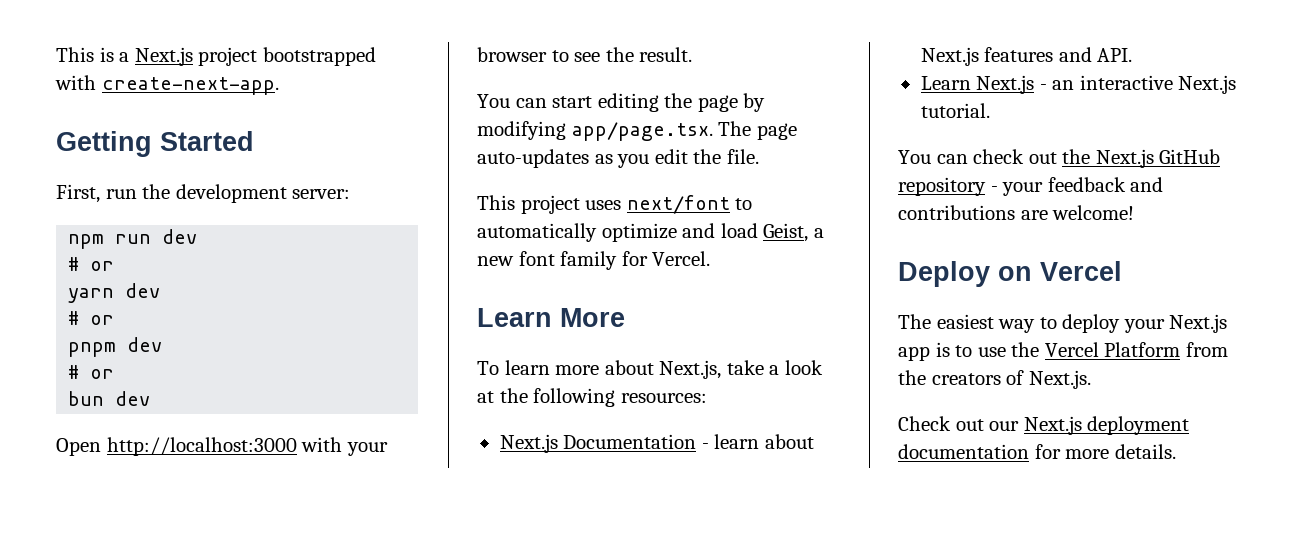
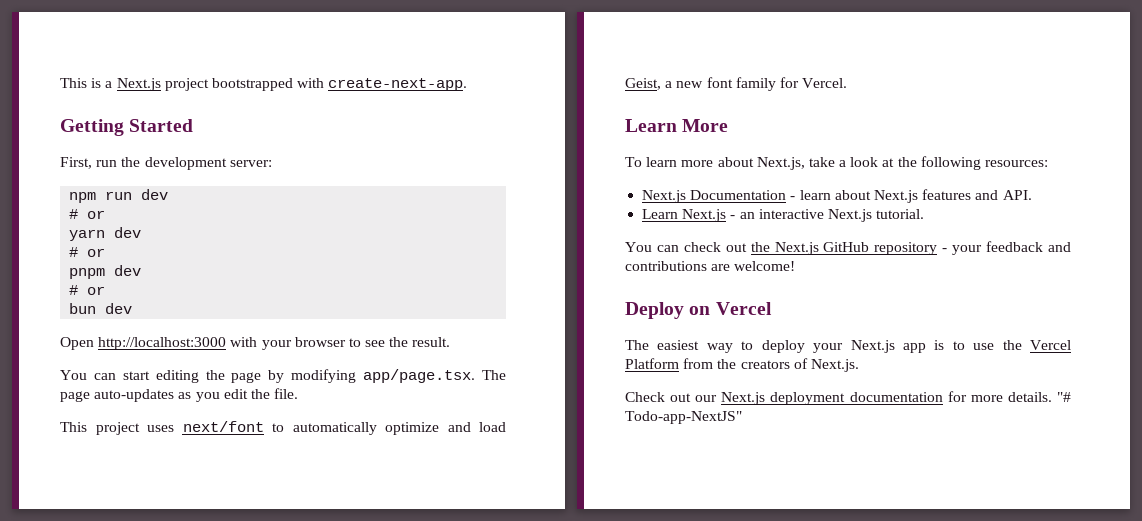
(1176, 451) none -> [1057,392,1071,402] [625,411,742,424] "# Todo-app-NextJS"

